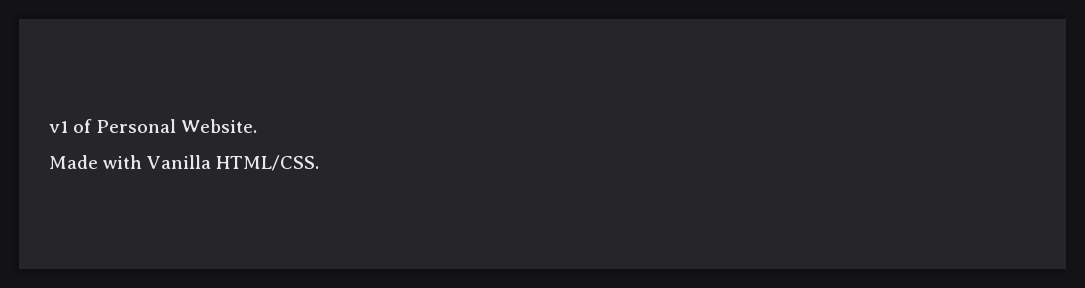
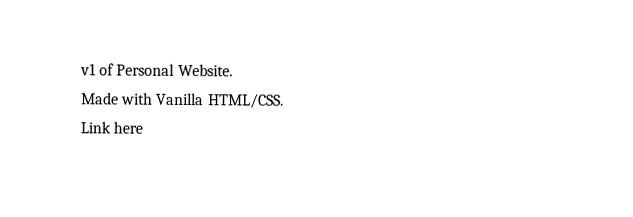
(320, 163) none -> [80,121,144,134] // Link here

